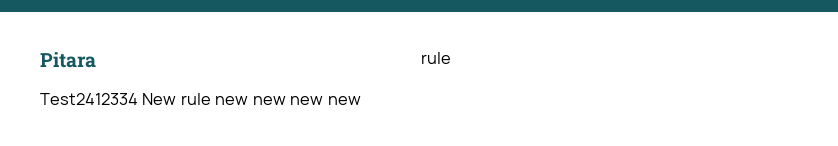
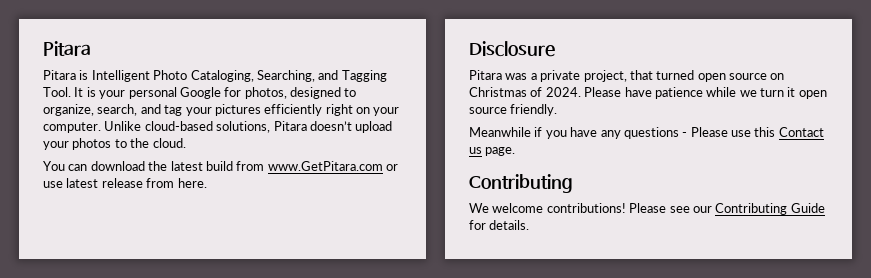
[40,93,361,105] [421,52,451,64] Test2412334 New rule new new new new rule -> [43,70,387,82] [43,87,357,99] [43,104,400,116] [43,121,393,133] [43,138,186,150] [43,161,398,171] [43,178,207,188] [469,41,555,57] [469,70,785,82] [469,87,827,99] [469,104,558,116] [469,127,824,139] [469,147,516,156] [469,174,573,193] [469,203,825,215] [469,220,530,230] Pitara is Intelligent Photo Cataloging, Searching, and Tagging Tool. It is your personal Google for photos, designed to organize, search, and tag your pictures efficiently right on your computer. Unlike cloud-based solutions, Pitara doesn’t upload your photos to the cloud. // You can download the latest build from www.GetPitara.com or use latest release from here. // Disclosure // Pitara was a private project, that turned open source on Christmas of 2024. Please have patience while we turn it open source friendly. // Meanwhile if you have any questions - Please use this Contact us page. // Contributing // We welcome contributions! Please see our Contributing Guide for details.

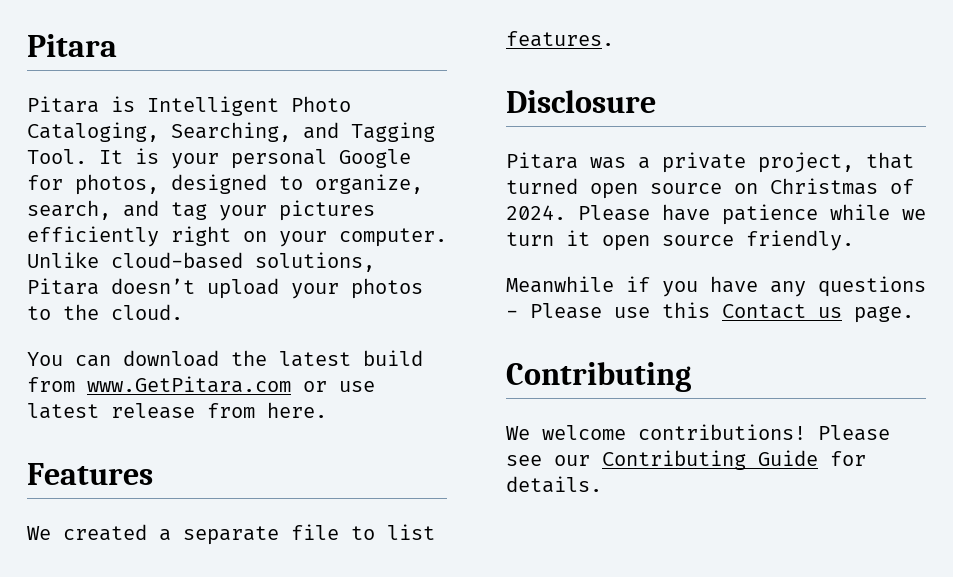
(207, 183) none -> [27,463,153,485] [27,524,435,545] [506,31,614,47] // Features // We created a separate file to list features.

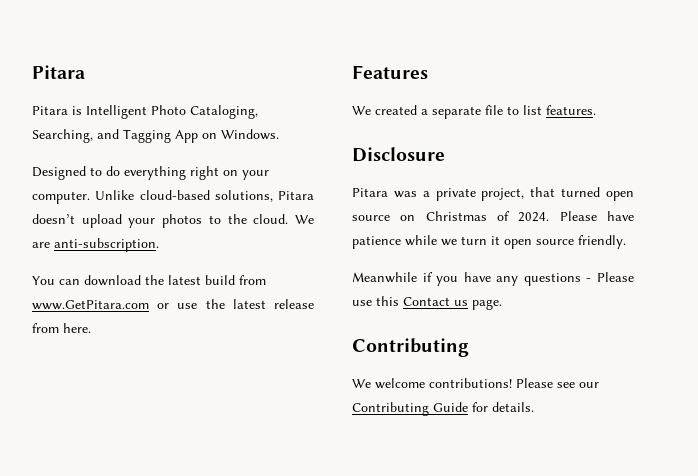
[27,148,411,169] [27,174,423,195] [27,200,375,221] [27,226,159,247] Tool. It is your personal Google for photos, designed to organize, search, and tag your pictures efficiently -> [175,129,279,143] [32,166,186,180] App on Windows. // Designed to do everything
(183, 312) none -> [295,215,315,224] [32,238,159,252] We are anti-subscription.
(375, 386) none -> [205,299,225,309] the

